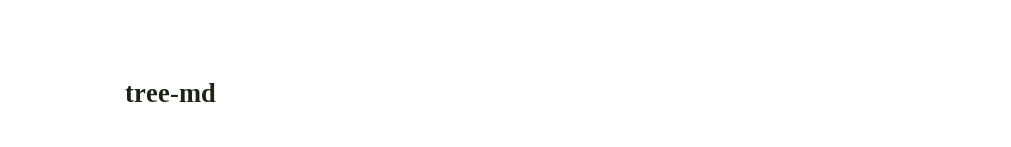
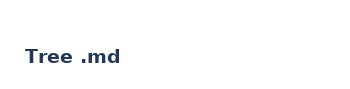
[125,83,216,102] tree-md -> [25,49,121,63] Tree .md

